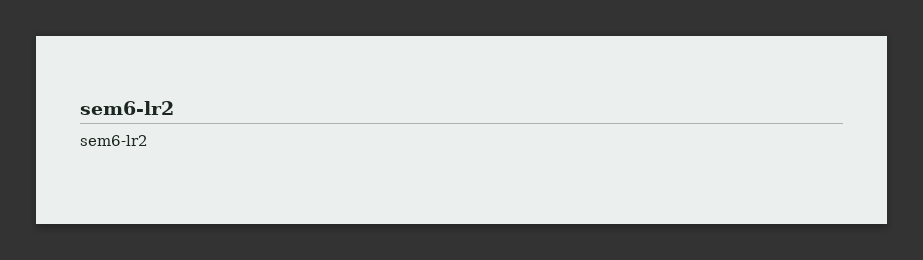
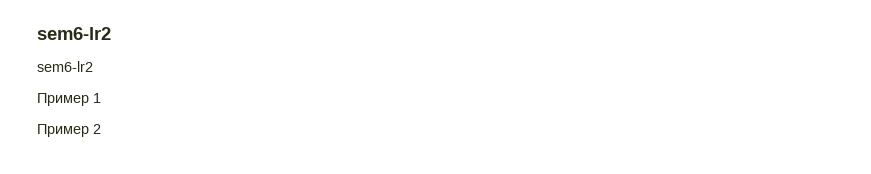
(148, 140) none -> [37,93,101,106] [37,124,101,137] // Пример 1 // Пример 2

